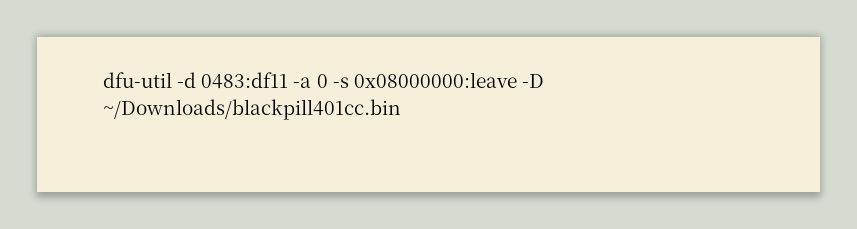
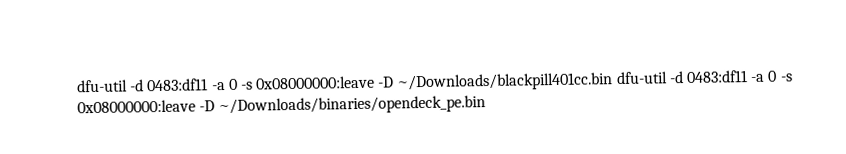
(401, 109) none -> [615,70,793,85] [77,95,487,116] dfu-util -d 0483:df11 -a 0 -s 0x08000000:leave -D ~/Downloads/binaries/opendeck_pe.bin

